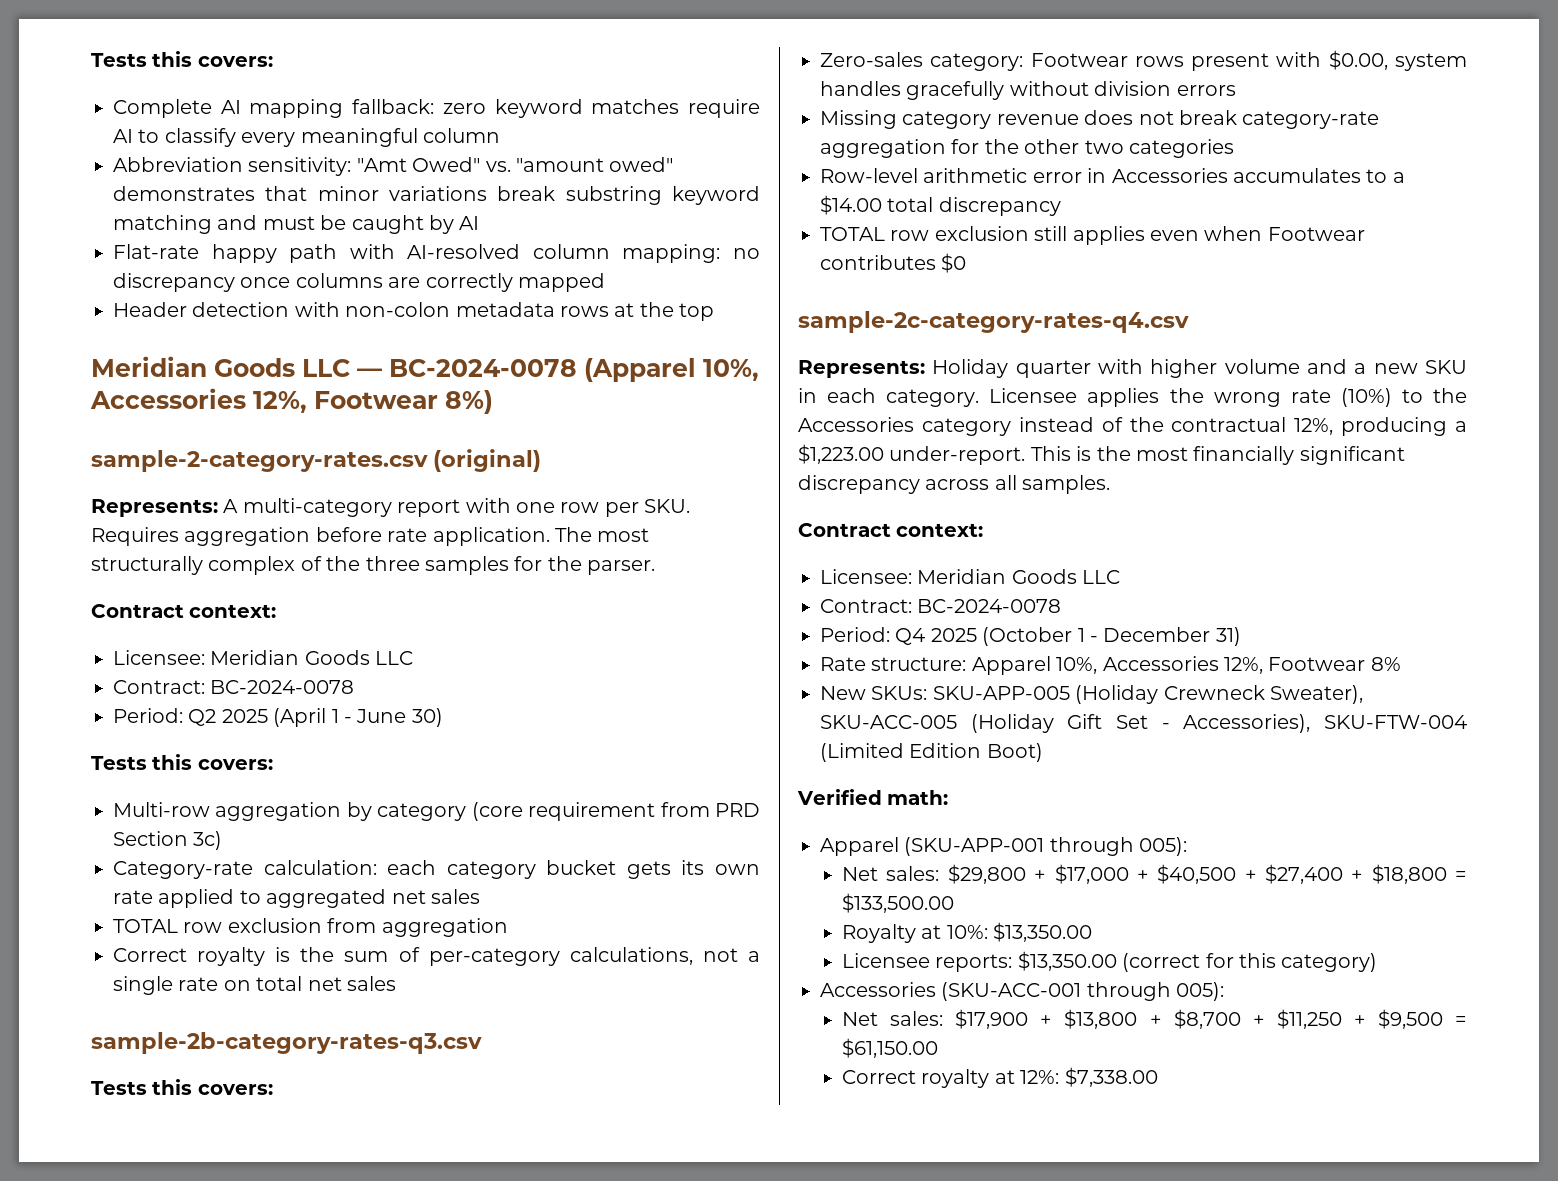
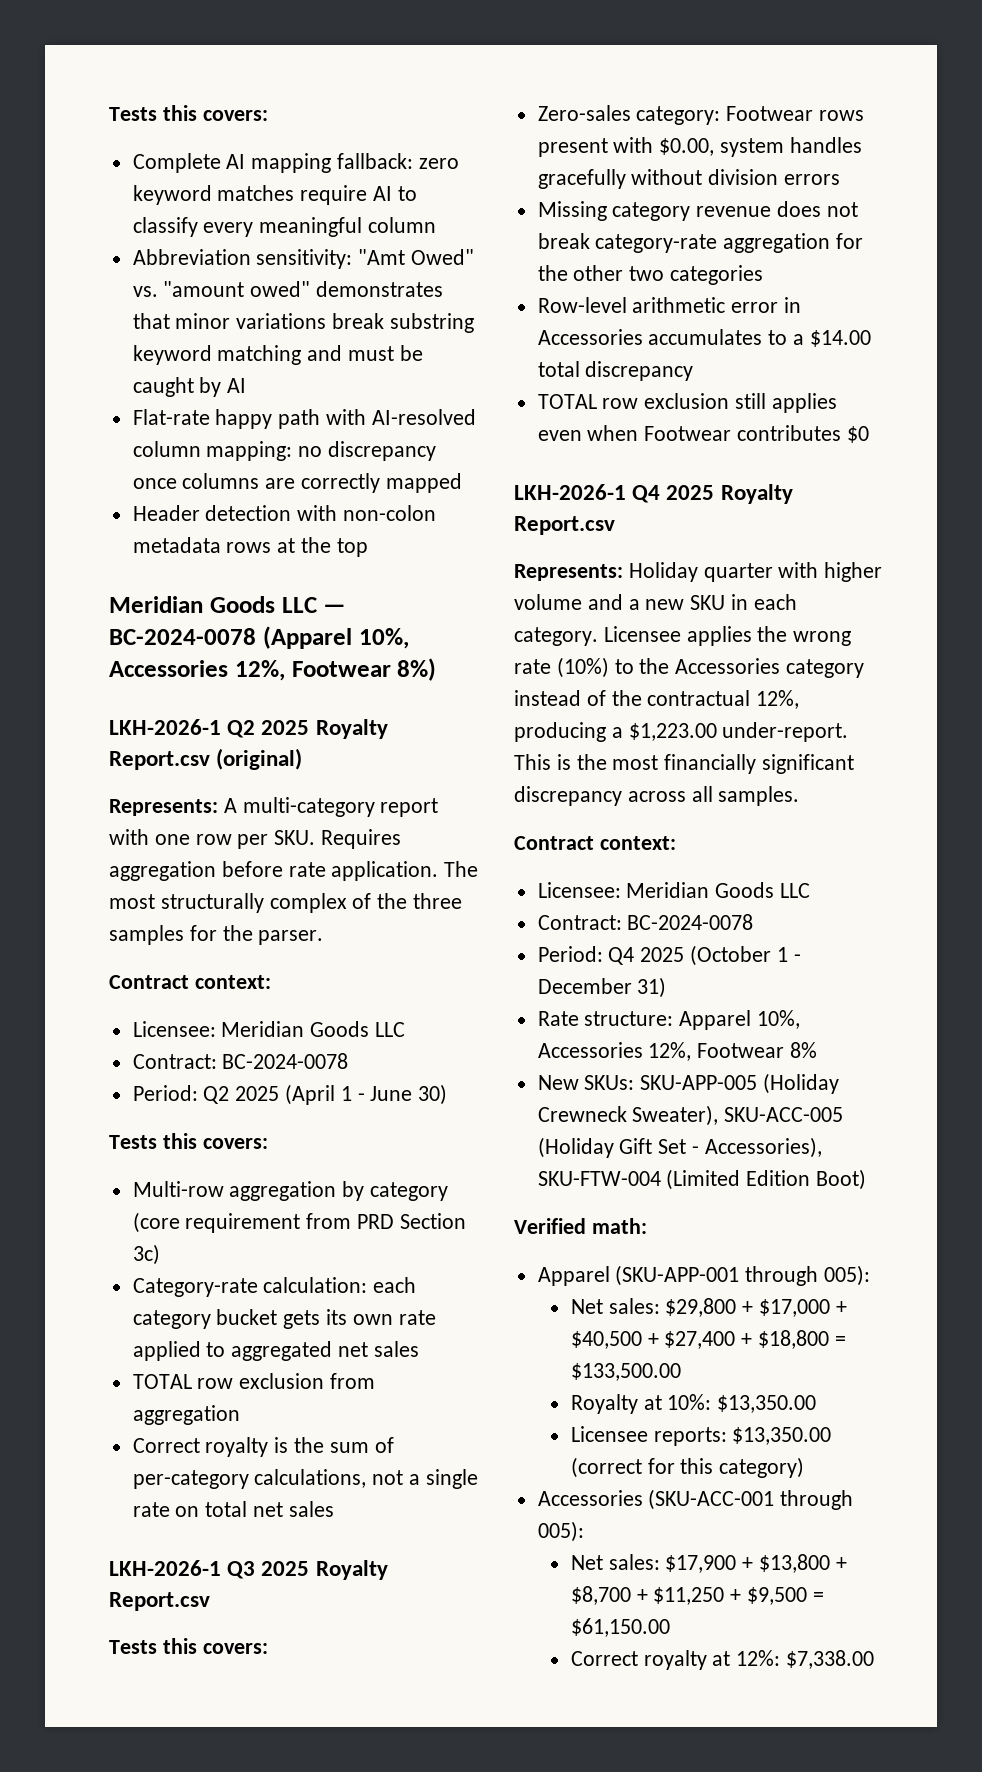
[91,450,428,472] sample-2-category-rates.csv -> [109,719,388,739] [109,751,210,770] LKH-2026-1 Q2 2025 Royalty Report.csv
[91,1032,482,1054] sample-2b-category-rates-q3.csv -> [109,1560,388,1580] [109,1592,210,1611] LKH-2026-1 Q3 2025 Royalty Report.csv
[798,311,1189,333] sample-2c-category-rates-q4.csv -> [514,484,793,504] [514,516,615,535] LKH-2026-1 Q4 2025 Royalty Report.csv

